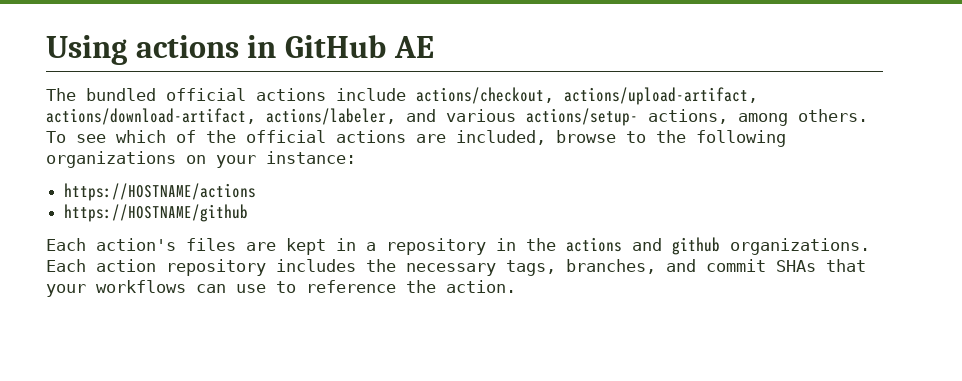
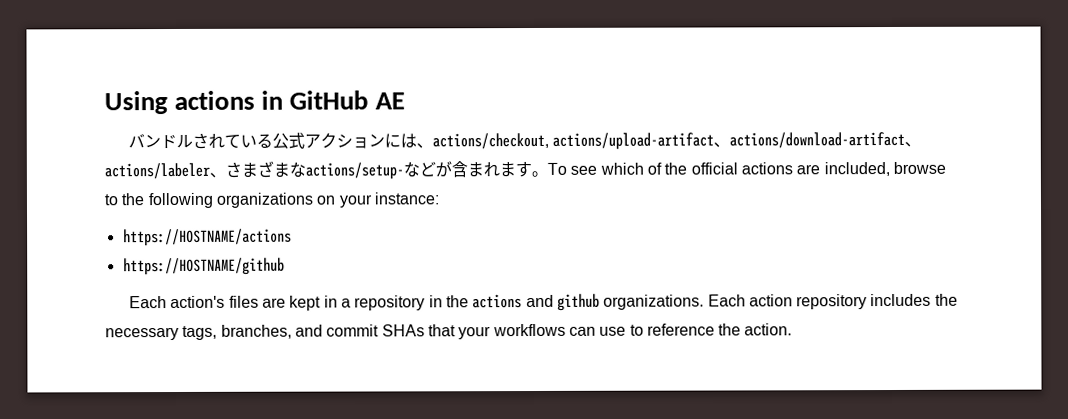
[46,87,758,105] [46,108,868,126] The bundled official actions include actions/checkout, actions/upload-artifact, actions/download-artifact, actions/labeler, and various actions/setup- actions, among others. -> [128,131,922,150] [104,160,548,180] バンドルされている公式アクションには、actions/checkout, actions/upload-artifact、actions/download-artifact、actions/labeler、さまざまなactions/setup-などが含まれます。

